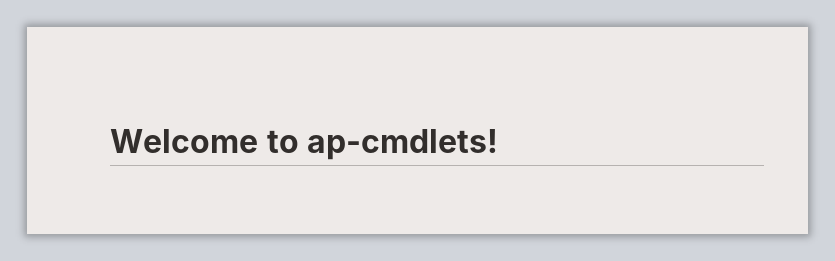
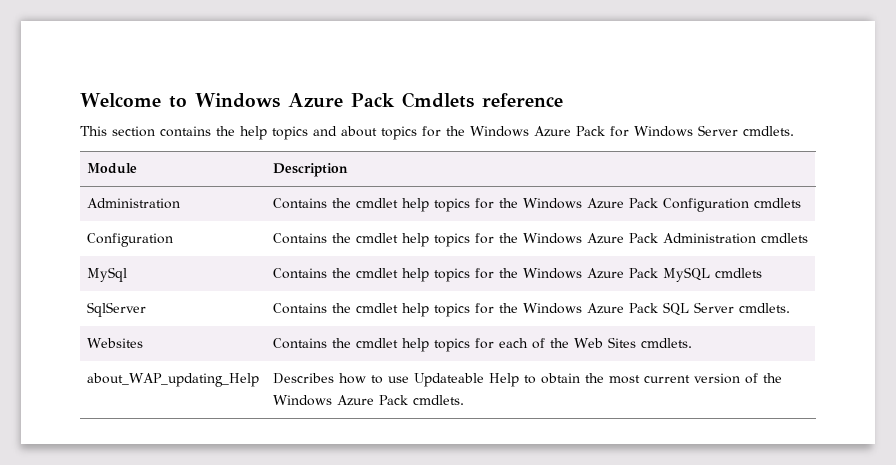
[307,129,499,160] ap-cmdlets! -> [194,92,563,108] [80,125,794,140] [86,163,137,174] [272,163,348,177] [86,198,180,209] [272,198,801,212] [86,233,173,247] [272,233,808,247] [86,267,127,282] [272,267,762,282] [86,302,146,317] [272,302,790,317] [86,338,143,348] [272,337,692,352] [86,373,259,387] [272,373,782,387] [272,395,464,406] Windows Azure Pack Cmdlets reference // This section contains the help topics and about topics for the Windows Azure Pack for Windows Server cmdlets. // Module | Description // Administration | Contains the cmdlet help topics for the Windows Azure Pack Configuration cmdlets // Configuration | Contains the cmdlet help topics for the Windows Azure Pack Administration cmdlets // MySql | Contains the cmdlet help topics for the Windows Azure Pack MySQL cmdlets // SqlServer | Contains the cmdlet help topics for the Windows Azure Pack SQL Server cmdlets. // Websites | Contains the cmdlet help topics for each of the Web Sites cmdlets. // about_WAP_updating_Help | Describes how to use Updateable Help to obtain the most current version of the Windows Azure Pack cmdlets.

